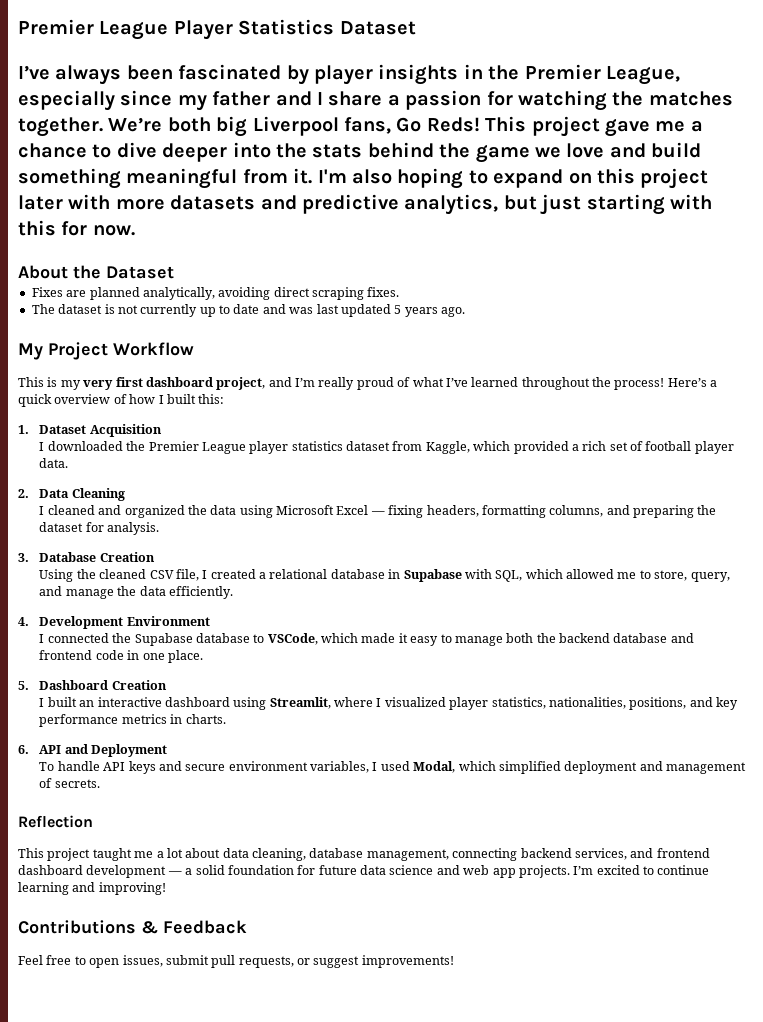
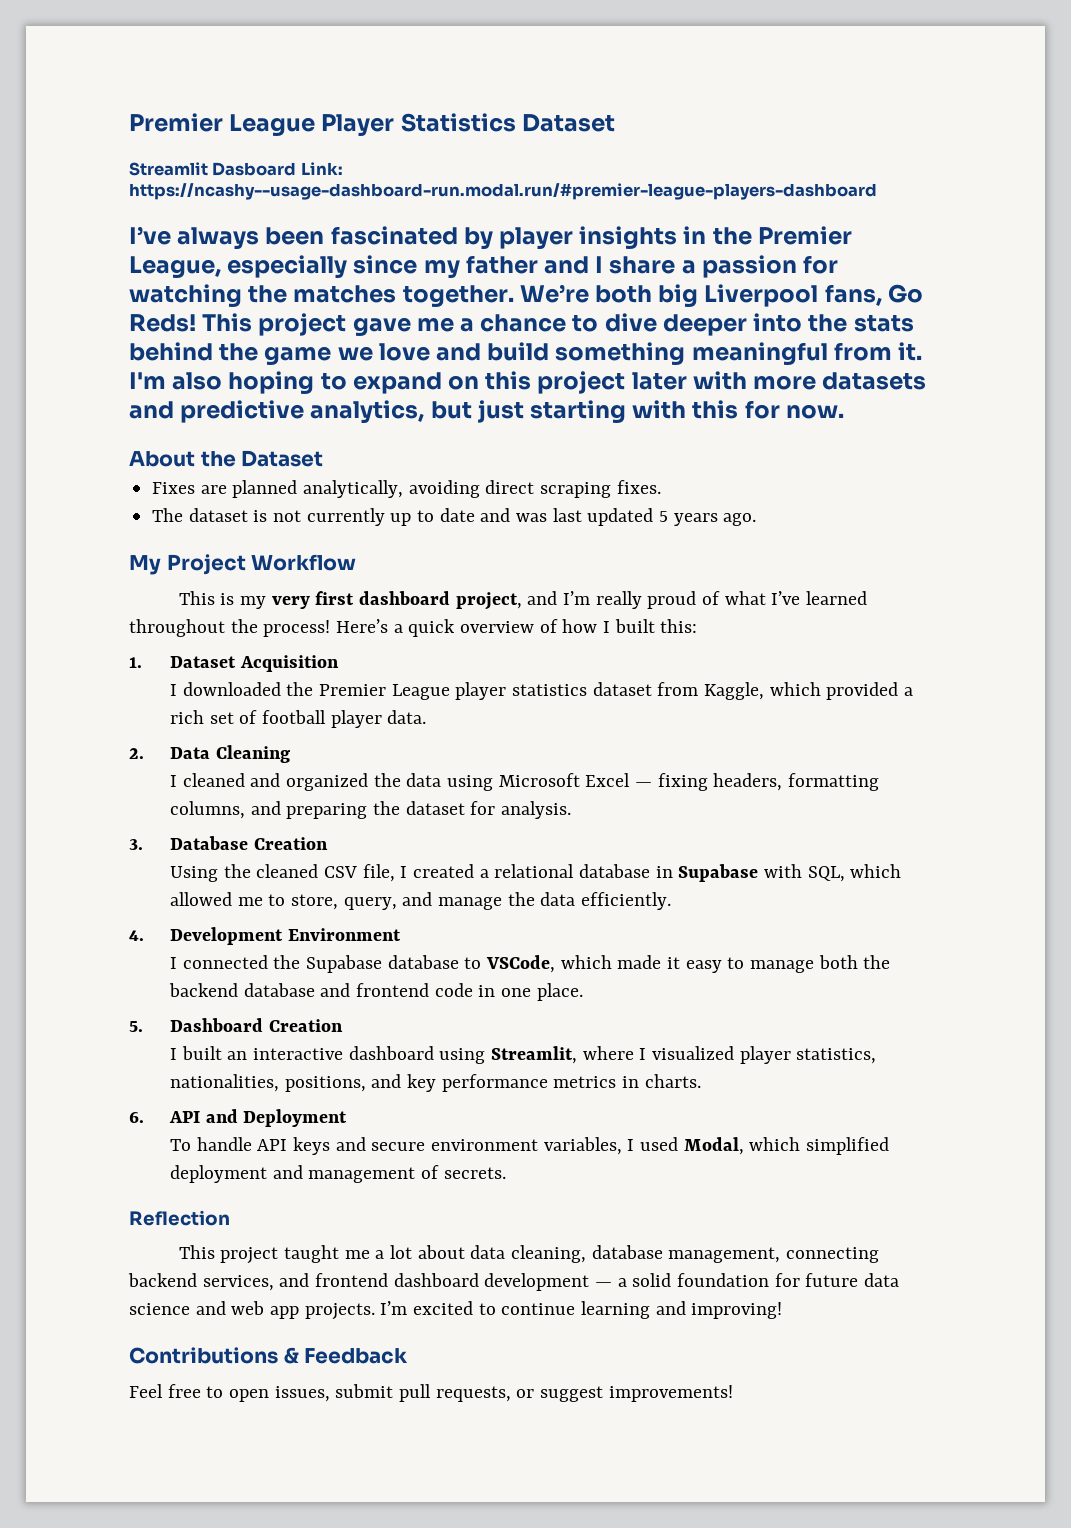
(416, 28) none -> [129,162,343,176] [129,183,877,200] // Streamlit Dasboard Link: https://ncashy--usage-dashboard-run.modal.run/#premier-league-players-dashboard

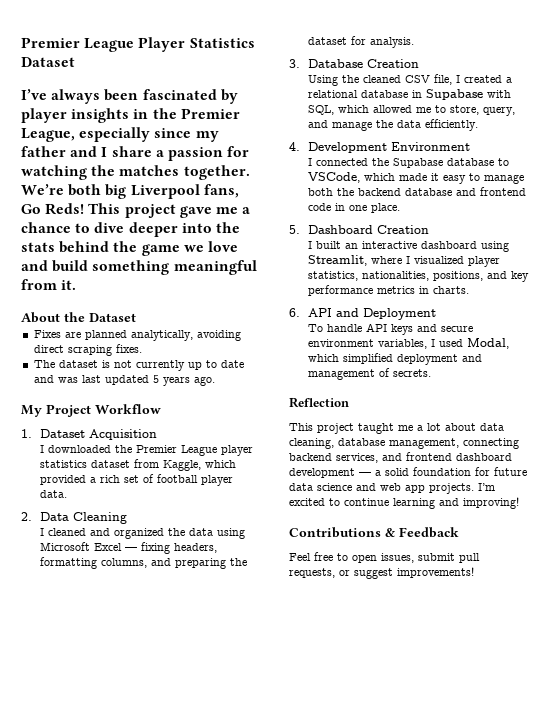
[129,162,343,176] [129,183,877,200] // Streamlit Dasboard Link: https://ncashy--usage-dashboard-run.modal.run/#premier-league-players-dashboard -> (75, 62) none
[129,371,927,395] [129,400,844,424] I'm also hoping to expand on this project later with more datasets and predictive analytics, but just starting with this for now. -> (77, 285) none
[178,591,868,610] [129,619,698,637] // This is my very first dashboard project, and I’m really proud of what I’ve learned throughout the process! Here’s a quick overview of how I built this: -> (161, 409) none

